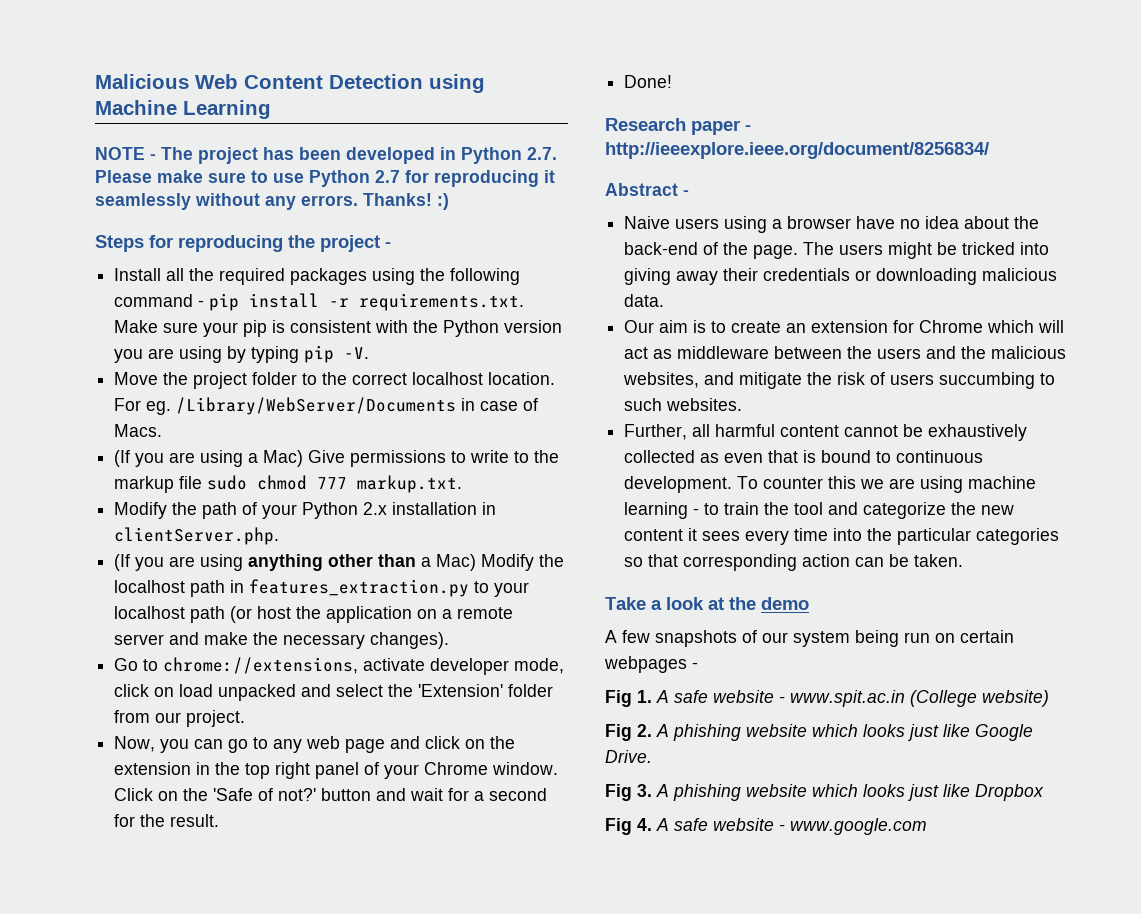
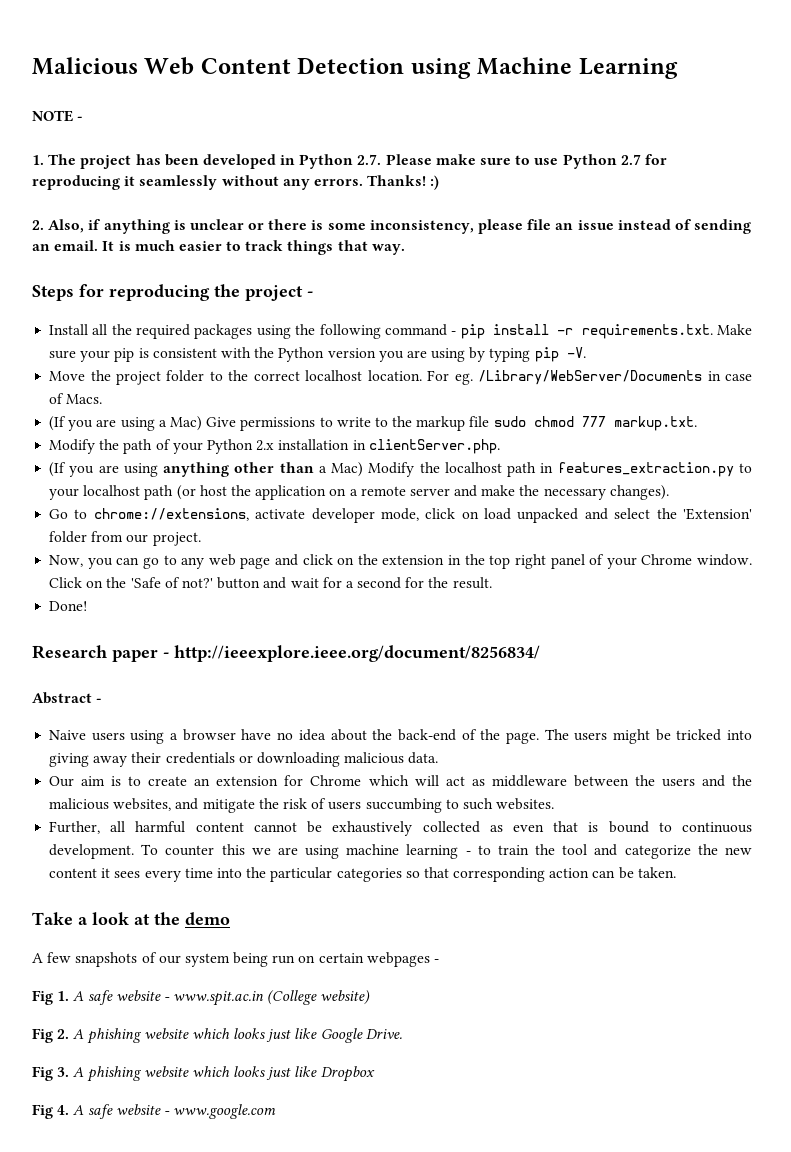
(156, 157) none -> [32,155,44,165] // 1.
(449, 201) none -> [32,219,752,234] [32,240,405,255] // 2. Also, if anything is unclear or there is some inconsistency, please file an issue instead of sending an email. It is much easier to track things that way.

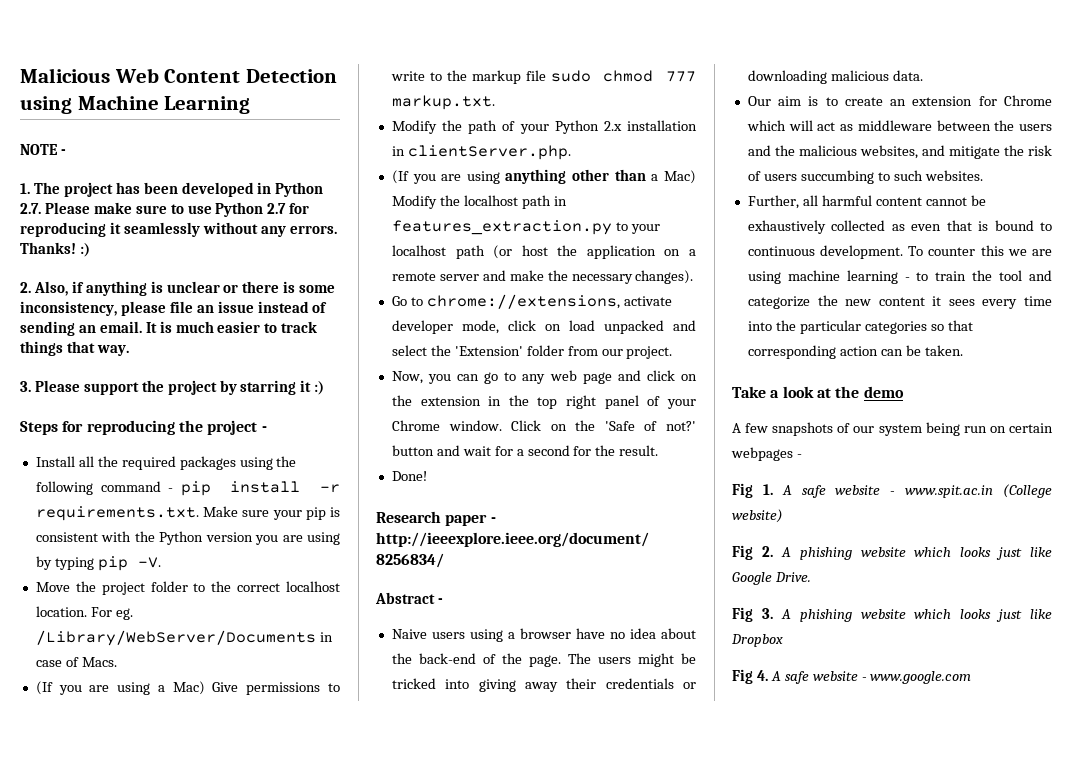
(405, 249) none -> [20,380,325,395] // 3. Please support the project by starring it :)

